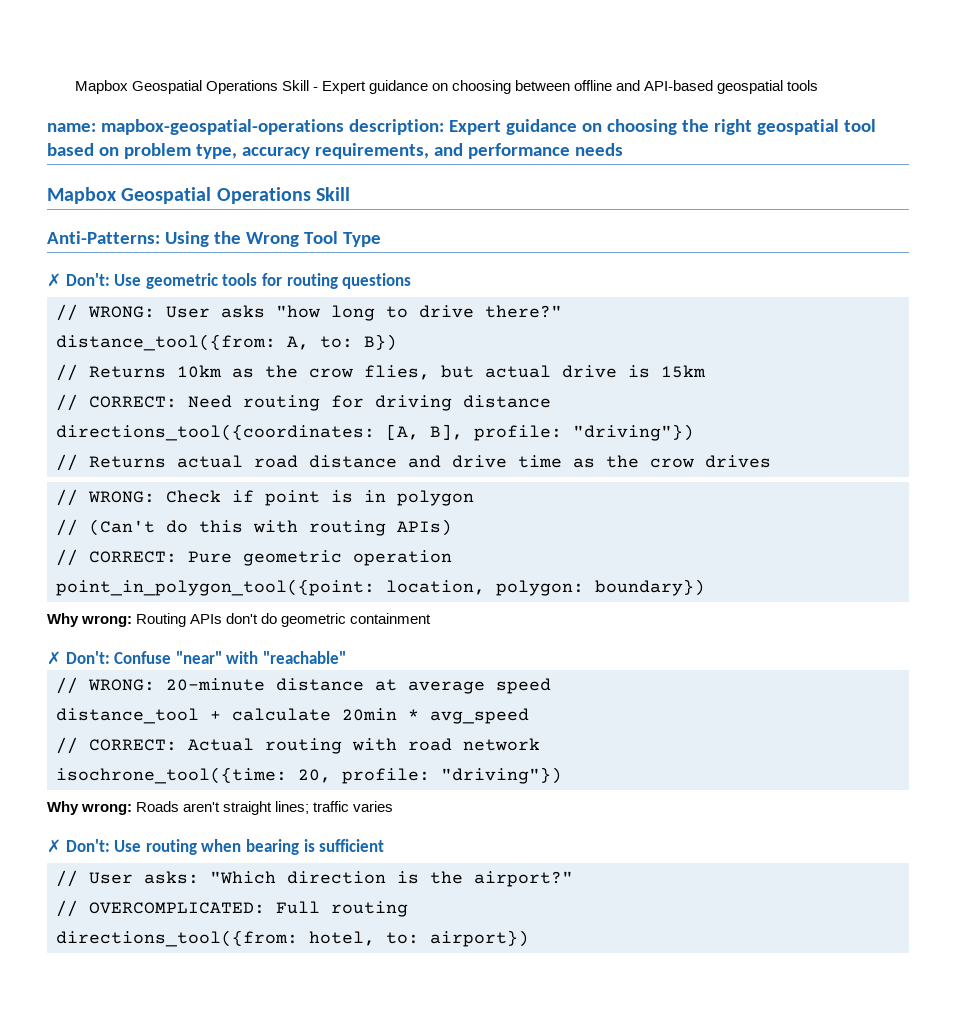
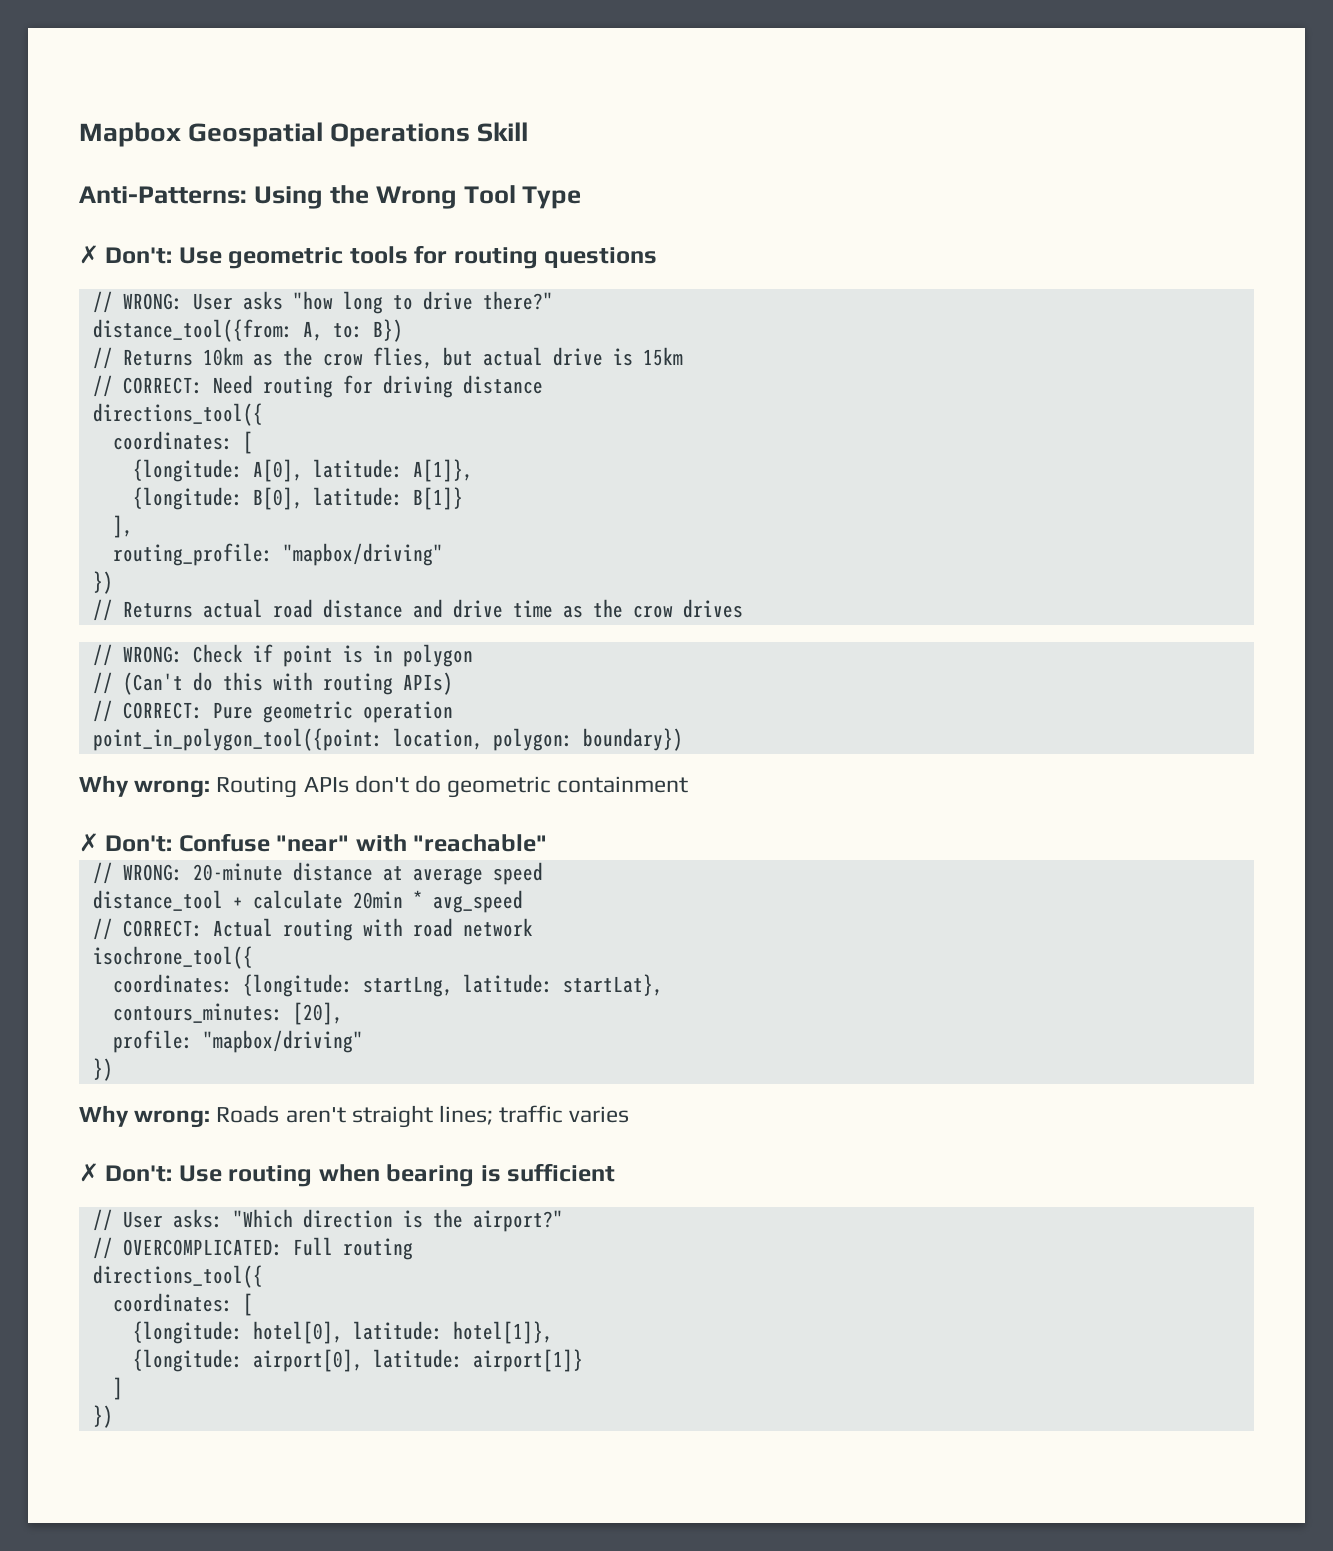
[74,80,819,94] [47,119,876,135] [47,143,623,159] [47,187,351,204] Mapbox Geospatial Operations Skill - Expert guidance on choosing between offline and API-based geospatial tools // name: mapbox-geospatial-operations description: Expert guidance on choosing the right geospatial tool based on problem type, accuracy requirements, and performance needs // Mapbox Geospatial Operations Skill -> [79,122,529,147] Mapbox Geospatial Operations Skill
[56,424,694,441] directions_tool({coordinates: [A, B], profile: "driving"}) -> [92,403,263,426] [112,431,253,454] [132,459,473,482] [132,487,463,510] [112,515,133,538] [112,543,443,566] [92,571,113,594] directions_tool({ // coordinates: [ // {longitude: A[0], latitude: A[1]}, // {longitude: B[0], latitude: B[1]} // ], // routing_profile: "mapbox/driving" // })
[56,767,562,784] isochrone_tool({time: 20, profile: "driving"}) -> [92,946,253,969] [112,974,663,997] [112,1002,343,1025] [112,1030,363,1053] [92,1058,113,1081] isochrone_tool({ // coordinates: {longitude: startLng, latitude: startLat}, // contours_minutes: [20], // profile: "mapbox/driving" // })
[56,930,529,947] directions_tool({from: hotel, to: airport}) -> [92,1265,263,1288] [112,1293,253,1316] [132,1321,553,1344] [132,1349,583,1372] [112,1377,123,1400] [92,1405,113,1428] directions_tool({ // coordinates: [ // {longitude: hotel[0], latitude: hotel[1]}, // {longitude: airport[0], latitude: airport[1]} // ] // })

